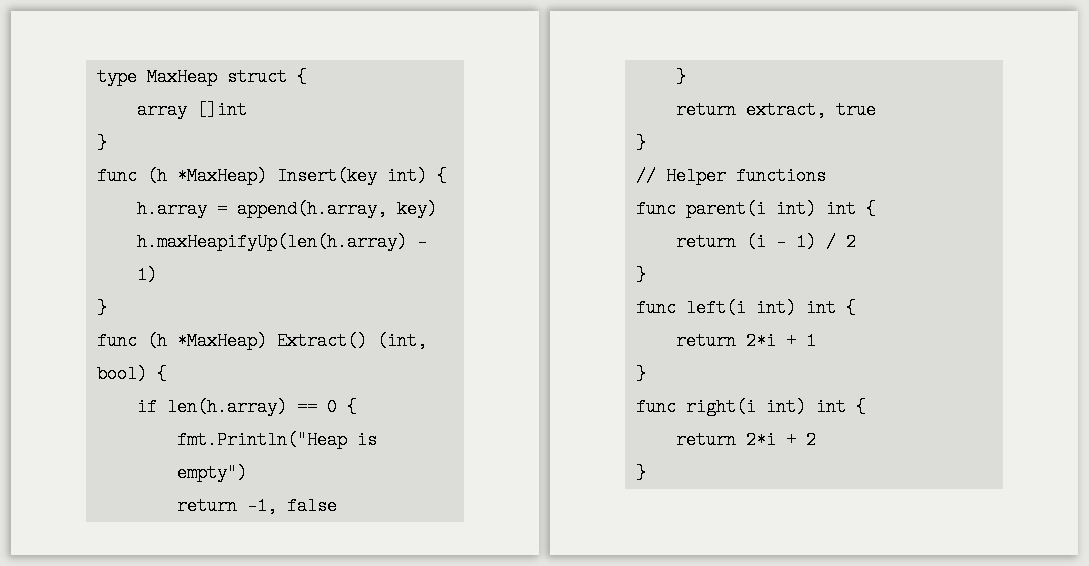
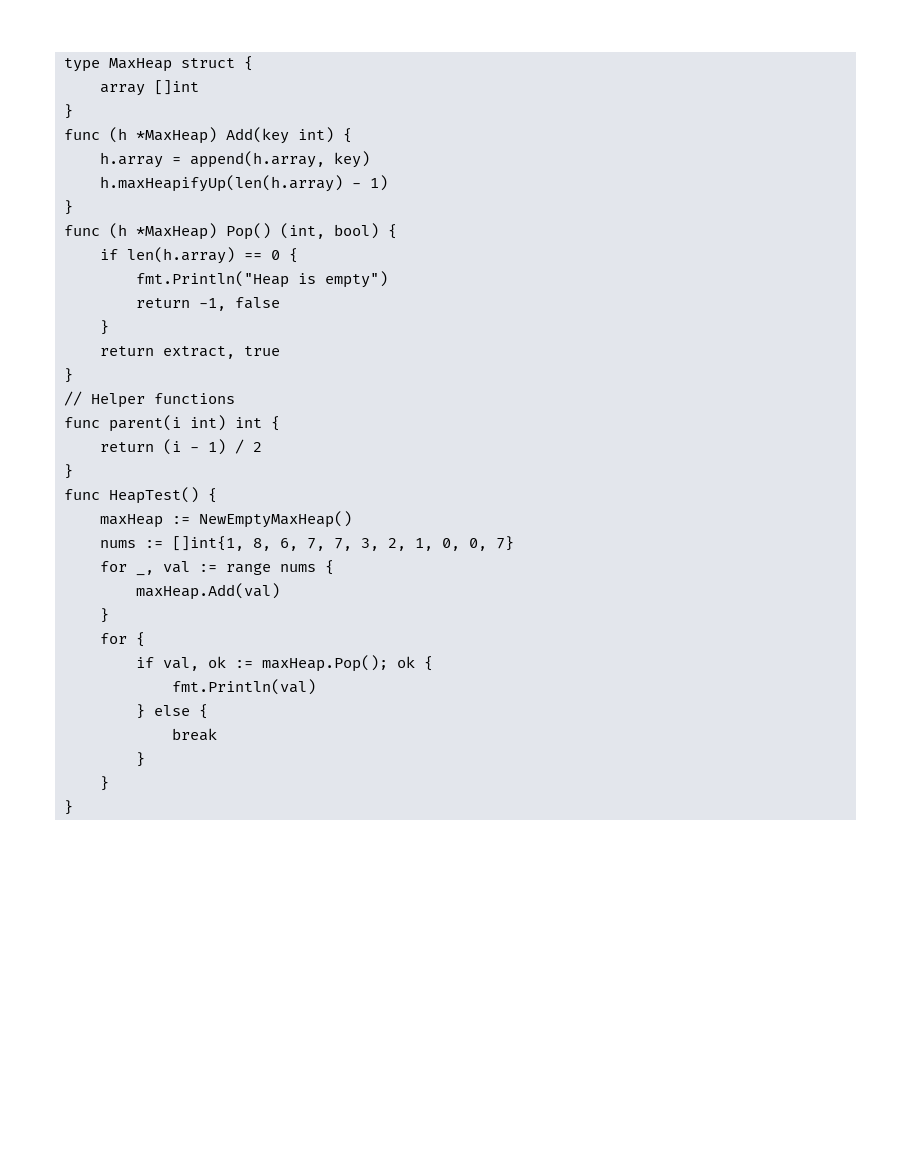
[276,167,377,185] Insert(key -> [225,127,289,144] Add(key
[276,332,367,350] Extract() -> [225,223,271,240] Pop()
[685,299,856,317] [675,332,816,350] [635,365,646,383] [635,398,866,416] [675,431,816,449] left(i int) int { // return 2*i + 1 // } // func right(i int) int { // return 2*i + 2 -> [108,487,217,504] [99,511,352,528] [99,536,514,551] [99,560,334,576] [135,583,280,600] [99,608,109,623] [99,632,145,647] [135,655,433,672] [171,679,316,695] [135,704,208,719] [171,728,217,741] [135,752,145,767] [99,776,109,791] HeapTest() { // maxHeap := NewEmptyMaxHeap() // nums := []int{1, 8, 6, 7, 7, 3, 2, 1, 0, 0, 7} // for _, val := range nums { // maxHeap.Add(val) // } // for { // if val, ok := maxHeap.Pop(); ok { // fmt.Println(val) // } else { // break // } // }

